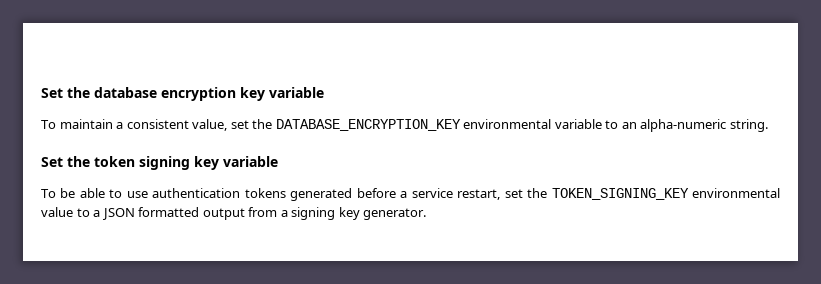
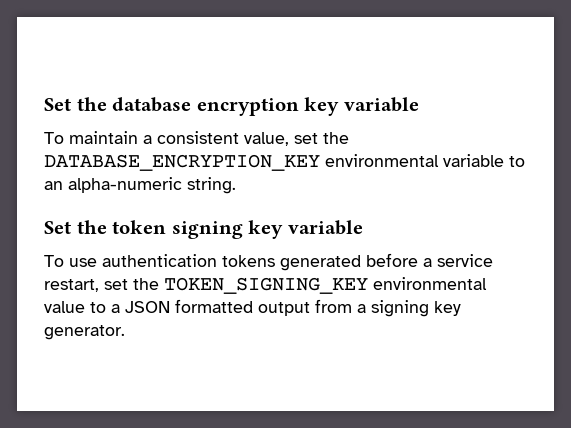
[60,188,123,198] be able to -> (64, 261) none

